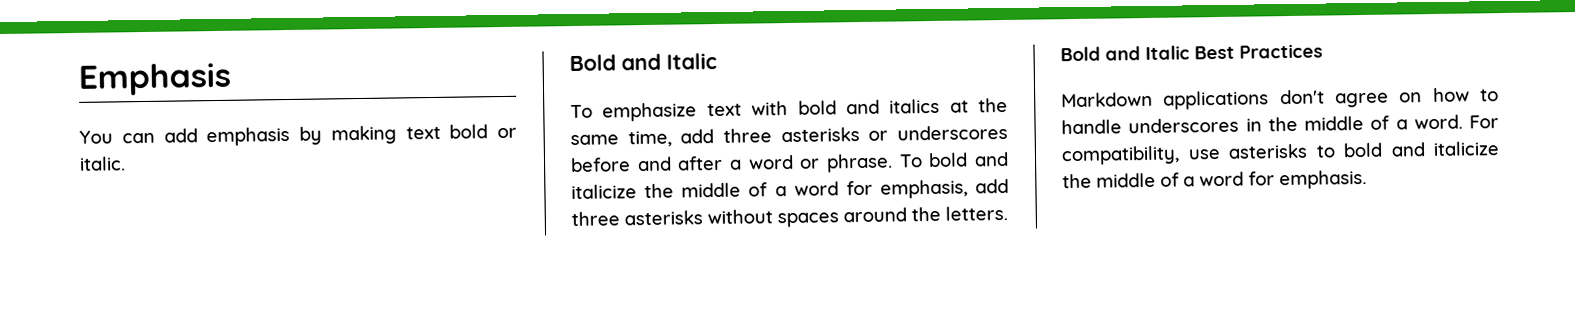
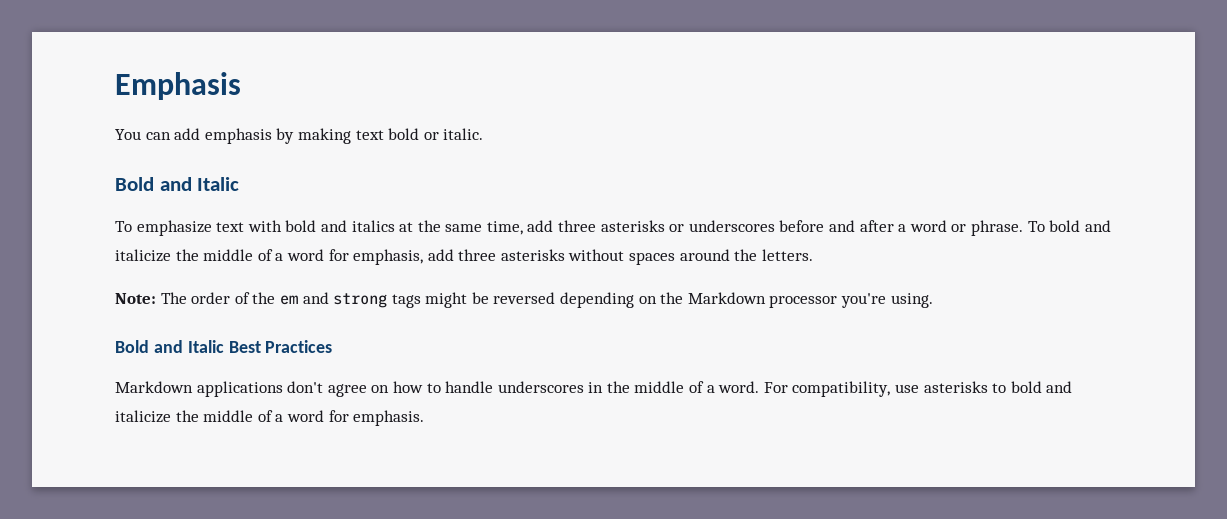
(1008, 213) none -> [115,292,933,308] // Note: The order of the em and strong tags might be reversed depending on the Markdown processor you're using.

